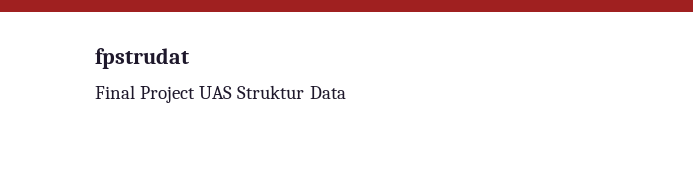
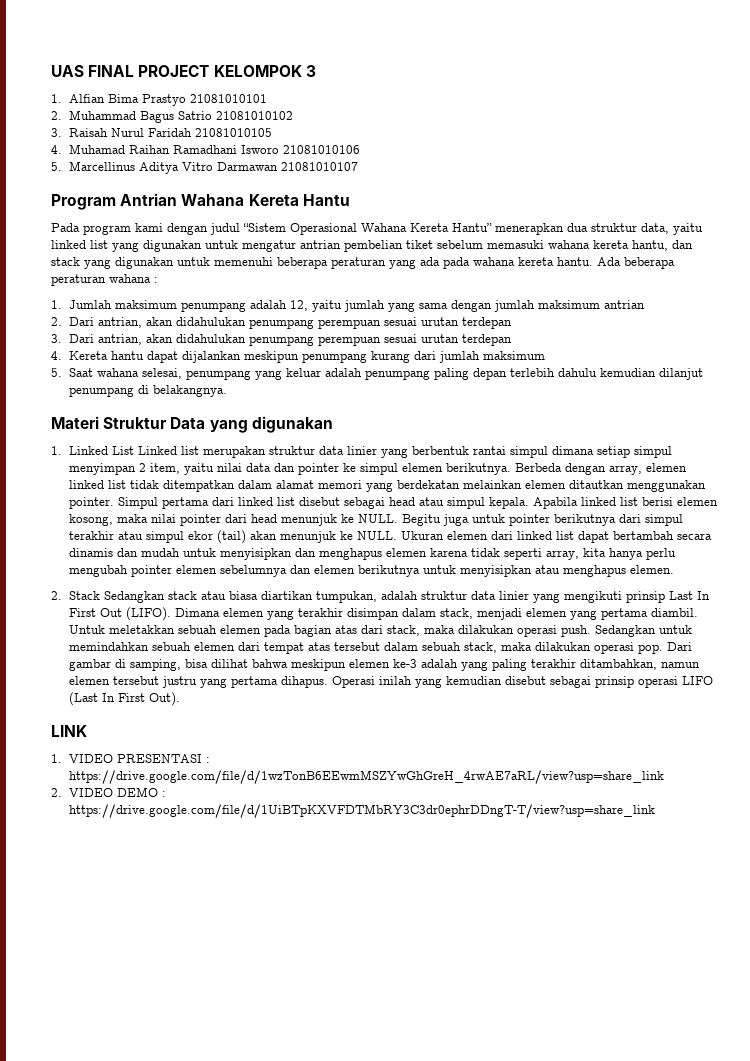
[95,48,189,69] [95,85,346,103] fpstrudat // Final Project UAS Struktur Data -> [51,65,316,77] [51,94,267,106] [51,110,293,123] [51,128,272,137] [51,144,360,154] [51,161,358,174] [51,193,350,210] [51,223,703,235] [51,240,693,252] [51,257,675,269] [51,274,158,286] [51,300,645,312] [51,317,512,329] [51,334,512,346] [51,351,545,363] [51,368,703,380] [68,385,227,397] [51,416,333,433] [51,446,672,458] [68,463,687,475] [68,480,706,492] [68,497,718,509] [68,514,683,526] [68,530,712,544] [68,548,676,560] [68,565,674,577] [51,591,710,603] [68,607,698,621] [68,625,692,637] [68,642,692,654] [68,659,700,671] [68,676,713,688] [68,692,180,706] [51,725,87,737] [51,754,210,763] [68,770,664,784] [51,787,166,797] [68,804,655,818] UAS FINAL PROJECT KELOMPOK 3 // 1. Alfian Bima Prastyo 21081010101 // 2. Muhammad Bagus Satrio 21081010102 // 3. Raisah Nurul Faridah 21081010105 // 4. Muhamad Raihan Ramadhani Isworo 21081010106 // 5. Marcellinus Aditya Vitro Darmawan 21081010107 // Program Antrian Wahana Kereta Hantu // Pada program kami dengan judul “Sistem Operasional Wahana Kereta Hantu” menerapkan dua struktur data, yaitu linked list yang digunakan untuk mengatur antrian pembelian tiket sebelum memasuki wahana kereta hantu, dan stack yang digunakan untuk memenuhi beberapa peraturan yang ada pada wahana kereta hantu. Ada beberapa peraturan wahana : // 1. Jumlah maksimum penumpang adalah 12, yaitu jumlah yang sama dengan jumlah maksimum antrian // 2. Dari antrian, akan didahulukan penumpang perempuan sesuai urutan terdepan // 3. Dari antrian, akan didahulukan penumpang perempuan sesuai urutan terdepan // 4. Kereta hantu dapat dijalankan meskipun penumpang kurang dari jumlah maksimum // 5. Saat wahana selesai, penumpang yang keluar adalah penumpang paling depan terlebih dahulu kemudian dilanjut penumpang di belakangnya. // Materi Struktur Data yang digunakan // 1. Linked List Linked list merupakan struktur data linier yang berbentuk rantai simpul dimana setiap simpul menyimpan 2 item, yaitu nilai data dan pointer ke simpul elemen berikutnya. Berbeda dengan array, elemen linked list tidak ditempatkan dalam alamat memori yang berdekatan melainkan elemen ditautkan menggunakan pointer. Simpul pertama dari linked list disebut sebagai head atau simpul kepala. Apabila linked list berisi elemen kosong, maka nilai pointer dari head menunjuk ke NULL. Begitu juga untuk pointer berikutnya dari simpul terakhir atau simpul ekor (tail) akan menunjuk ke NULL. Ukuran elemen dari linked list dapat bertambah secara dinamis dan mudah untuk menyisipkan dan menghapus elemen karena tidak seperti array, kita hanya perlu mengubah pointer elemen sebelumnya dan elemen berikutnya untuk menyisipkan atau menghapus elemen. // 2. Stack Sedangkan stack atau biasa diartikan tumpukan, adalah struktur data linier yang mengikuti prinsip Last In First Out (LIFO). Dimana elemen yang terakhir disimpan dalam stack, menjadi elemen yang pertama diambil. Untuk meletakkan sebuah elemen pada bagian atas dari stack, maka dilakukan operasi push. Sedangkan untuk memindahkan sebuah elemen dari tempat atas tersebut dalam sebuah stack, maka dilakukan operasi pop. Dari gambar di samping, bisa dilihat bahwa meskipun elemen ke-3 adalah yang paling terakhir ditambahkan, namun elemen tersebut justru yang pertama dihapus. Operasi inilah yang kemudian disebut sebagai prinsip operasi LIFO (Last In First Out). // LINK // 1. VIDEO PRESENTASI : https://drive.google.com/file/d/1wzTonB6EEwmMSZYwGhGreH_4rwAE7aRL/view?usp=share_link // 2. VIDEO DEMO : https://drive.google.com/file/d/1UiBTpKXVFDTMbRY3C3dr0ephrDDngT-T/view?usp=share_link

